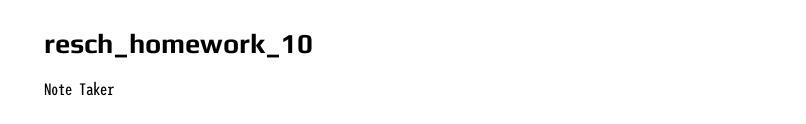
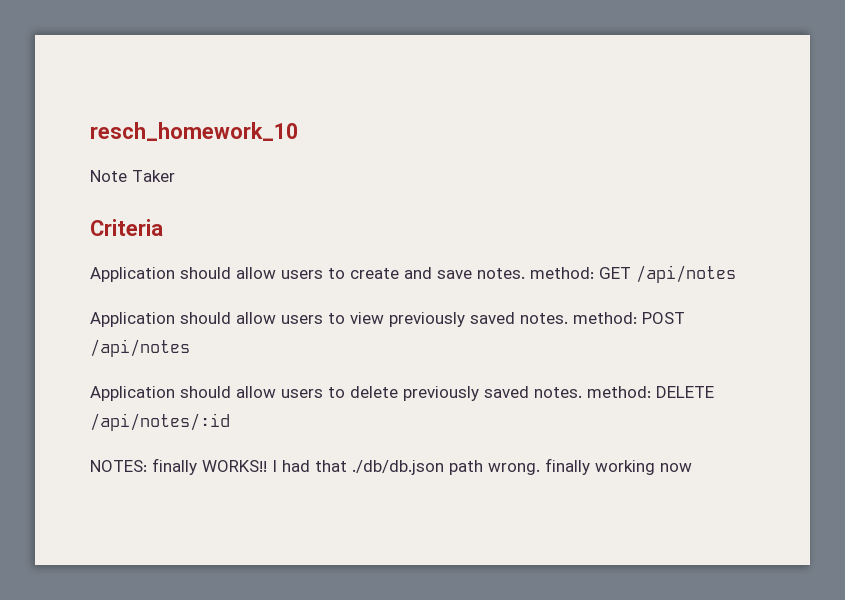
(115, 88) none -> [90,219,163,236] [90,265,736,283] [90,312,685,327] [90,339,190,357] [90,386,714,401] [90,413,230,431] [90,458,692,475] // Criteria // Application should allow users to create and save notes. method: GET /api/notes // Application should allow users to view previously saved notes. method: POST /api/notes // Application should allow users to delete previously saved notes. method: DELETE /api/notes/:id // NOTES: finally WORKS!! I had that ./db/db.json path wrong. finally working now

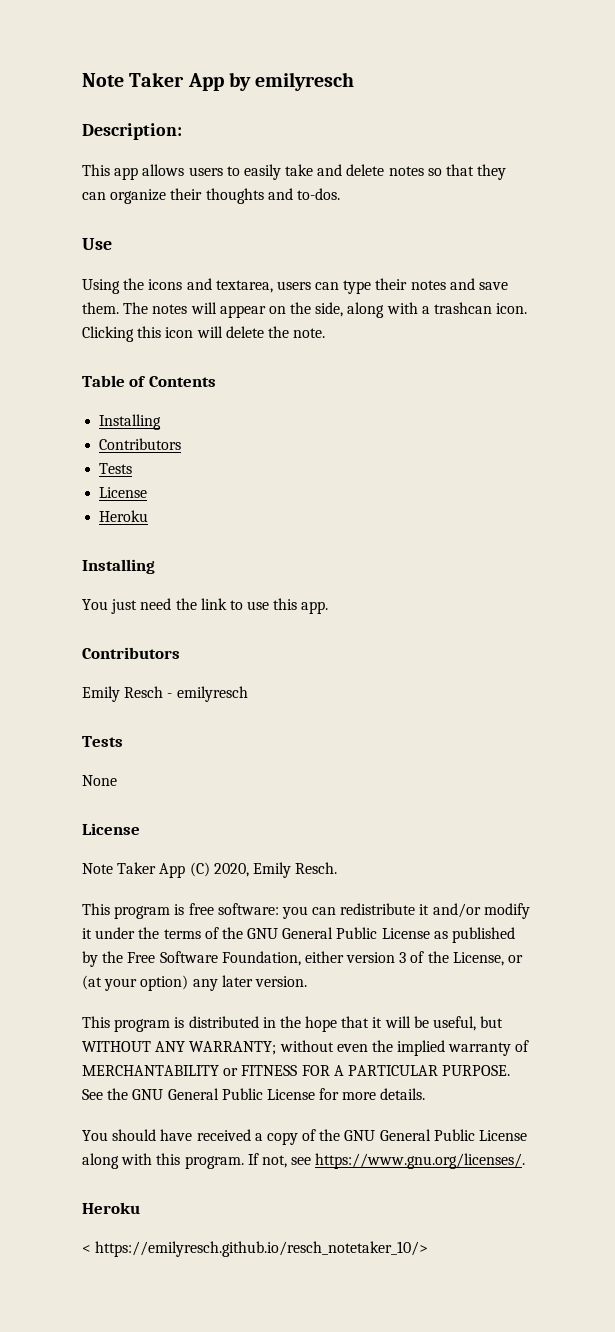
[90,122,298,141] [90,170,175,182] [90,219,163,236] [90,265,736,283] [90,312,685,327] [90,339,190,357] [90,386,714,401] [90,413,230,431] [90,458,692,475] resch_homework_10 // Note Taker // Criteria // Application should allow users to create and save notes. method: GET /api/notes // Application should allow users to view previously saved notes. method: POST /api/notes // Application should allow users to delete previously saved notes. method: DELETE /api/notes/:id // NOTES: finally WORKS!! I had that ./db/db.json path wrong. finally working now -> [82,72,355,91] [82,123,182,140] [82,164,507,180] [82,188,340,204] [82,238,112,250] [82,278,509,294] [82,302,528,318] [82,326,326,342] [82,375,216,387] [99,414,162,430] [99,438,182,450] [99,463,133,474] [99,487,148,498] [99,510,149,522] [82,559,155,574] [82,598,329,614] [82,647,180,659] [82,686,248,702] [82,736,123,747] [82,775,117,786] [82,823,140,835] [82,862,338,878] [82,903,530,919] [82,927,516,943] [82,951,524,967] [82,975,307,991] [82,1016,504,1032] [82,1040,530,1056] [82,1065,511,1076] [82,1088,426,1100] [82,1129,528,1145] [82,1153,526,1169] [82,1202,140,1214] [82,1241,429,1257] Note Taker App by emilyresch // Description: // This app allows users to easily take and delete notes so that they can organize their thoughts and to-dos. // Use // Using the icons and textarea, users can type their notes and save them. The notes will appear on the side, along with a trashcan icon. Clicking this icon will delete the note. // Table of Contents // Installing // Contributors // Tests // License // Heroku // Installing // You just need the link to use this app. // Contributors // Emily Resch - emilyresch // Tests // None // License // Note Taker App (C) 2020, Emily Resch. // This program is free software: you can redistribute it and/or modify it under the terms of the GNU General Public License as published by the Free Software Foundation, either version 3 of the License, or (at your option) any later version. // This program is distributed in the hope that it will be useful, but WITHOUT ANY WARRANTY; without even the implied warranty of MERCHANTABILITY or FITNESS FOR A PARTICULAR PURPOSE. See the GNU General Public License for more details. // You should have received a copy of the GNU General Public License along with this program. If not, see https://www.gnu.org/licenses/. // Heroku // < https://emilyresch.github.io/resch_notetaker_10/>

